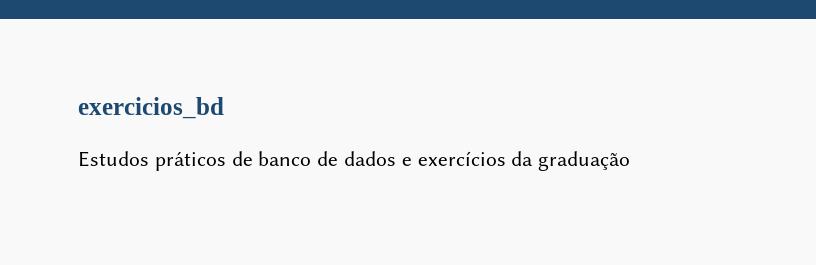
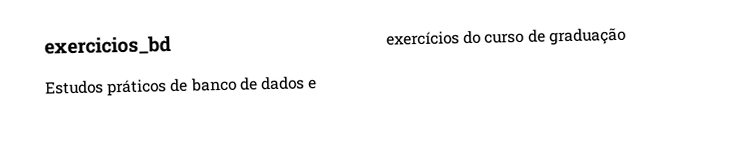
[511,151,534,166] da -> [463,29,546,45] do curso de

